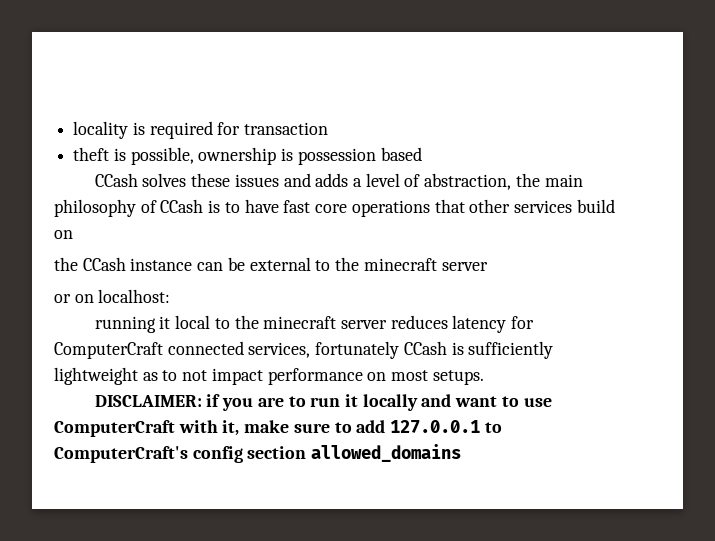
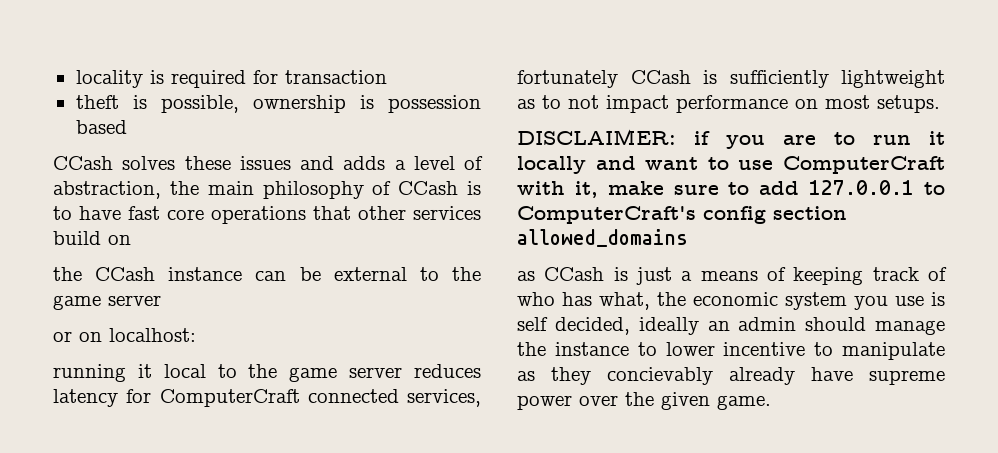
[363,258,437,271] minecraft -> [53,295,101,310] game
[263,316,337,329] minecraft -> [289,367,338,382] game
(462, 453) none -> [517,267,947,285] [517,292,945,310] [517,317,945,335] [517,342,945,360] [517,367,945,385] [517,392,771,410] // as CCash is just a means of keeping track of who has what, the economic system you use is self decided, ideally an admin should manage the instance to lower incentive to manipulate as they concievably already have supreme power over the given game.

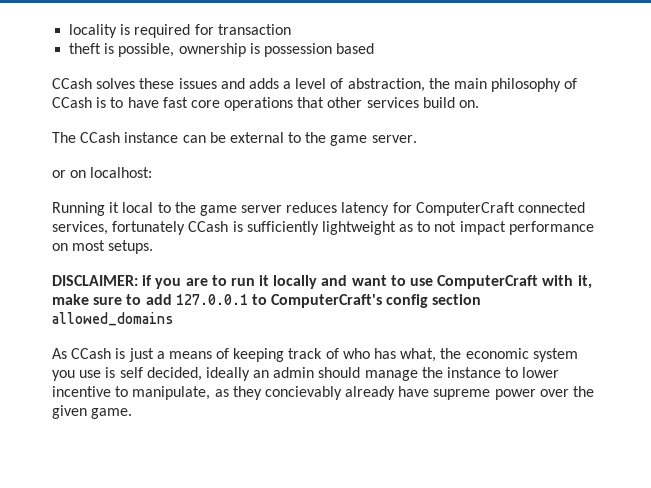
[108,235,131,245] [53,267,82,281] on // the -> [459,100,480,108] [52,132,76,143] on. // The
[108,295,161,306] server -> [371,135,417,143] server.
[53,364,126,382] running -> [52,202,105,216] Running
[517,271,535,281] as -> [52,348,67,359] As
[842,342,945,360] manipulate -> [132,386,211,400] manipulate,

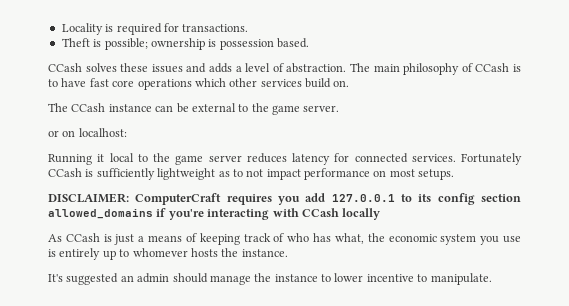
[69,24,118,38] locality -> [61,23,103,35] Locality
[217,24,291,35] [69,43,175,57] transaction // theft is possible, -> [182,24,249,32] [61,38,148,50] transactions. // Theft is possible;
[336,43,375,54] based -> [277,38,309,48] based.
[347,78,450,92] abstraction, the -> [286,63,370,73] abstraction. The
[297,97,325,108] that -> [194,78,226,87] which
[415,202,586,216] [52,221,186,235] ComputerCraft connected services, fortunately -> [354,153,522,165] connected services. Fortunately
[142,275,592,289] [52,294,142,305] if you are to run it locally and want to use ComputerCraft with it, make sure to -> [135,193,300,205] ComputerCraft requires you
[271,294,383,308] ComputerCraft's -> [418,194,432,202] its
(174, 319) none -> [156,208,381,220] if you're interacting with CCash locally
[119,367,250,381] self decided, ideally -> [59,248,288,260] [48,273,119,285] entirely up to whomever hosts the instance. // It's suggested
[132,386,595,400] [52,405,133,419] manipulate, as they concievably already have supreme power over the given game. -> [430,273,492,285] manipulate.

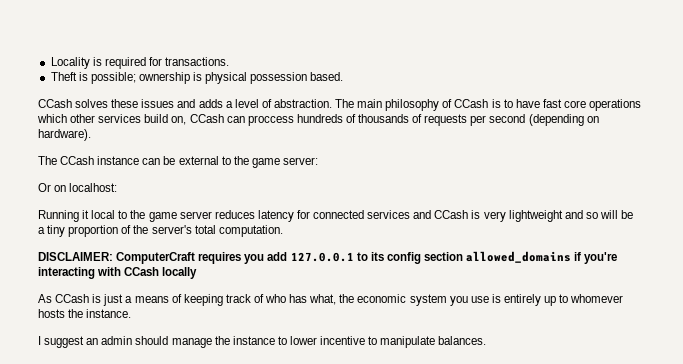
(217, 43) none -> [205,72,248,84] physical
[333,80,350,87] on. -> [171,114,599,126] [38,129,91,141] on, CCash can proccess hundreds of thousands of requests per second (depending on hardware).
[303,105,340,112] [48,130,59,137] server. // or -> [282,157,318,165] [38,183,51,192] server: // Or
[411,153,522,165] [48,168,455,180] services. Fortunately CCash is sufficiently lightweight as to not impact performance on most setups. -> [367,210,634,222] [38,225,283,237] services and CCash is very lightweight and so will be a tiny proportion of the server's total computation.
[48,273,119,285] It's suggested -> [38,336,85,348] I suggest
[430,273,492,285] manipulate. -> [380,336,487,348] manipulate balances.

